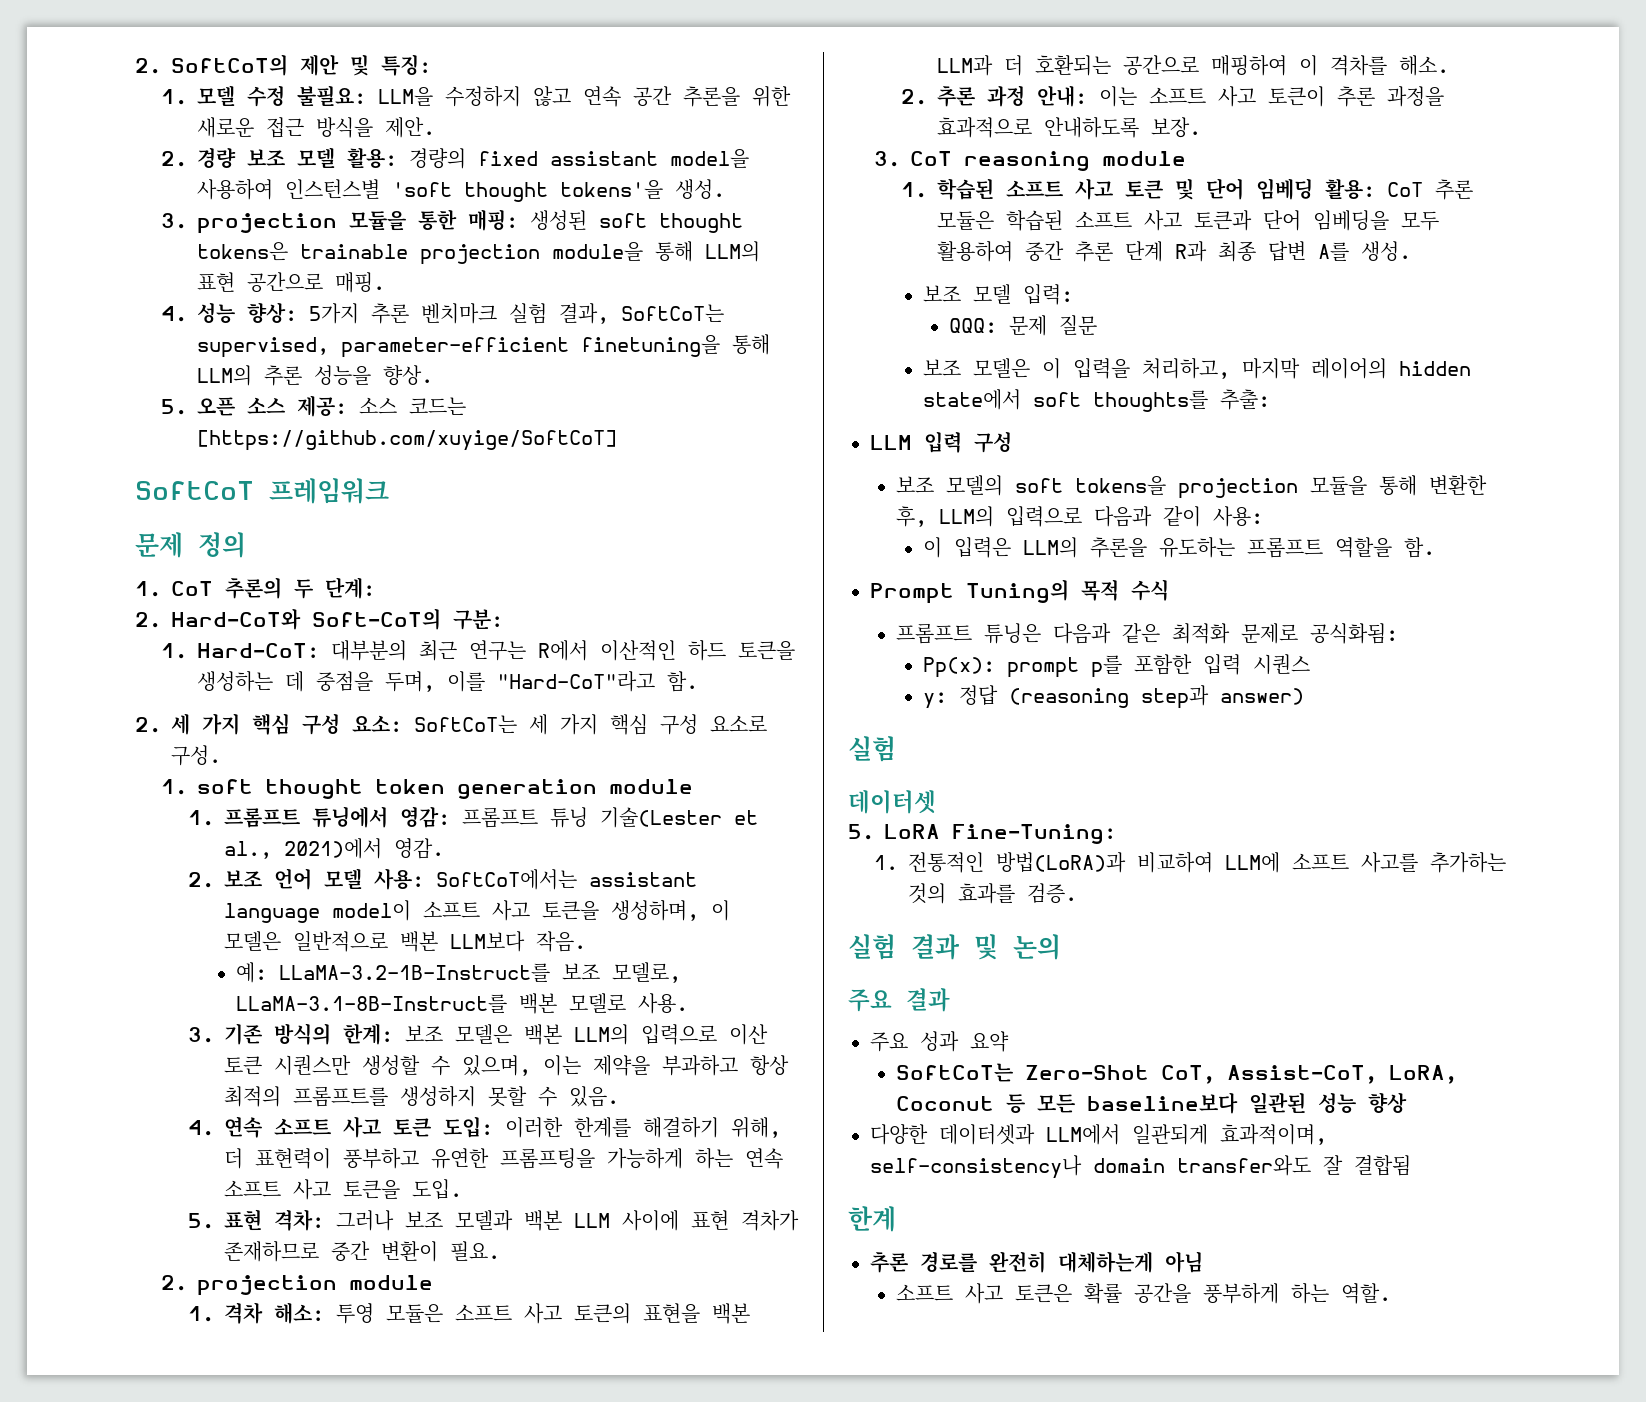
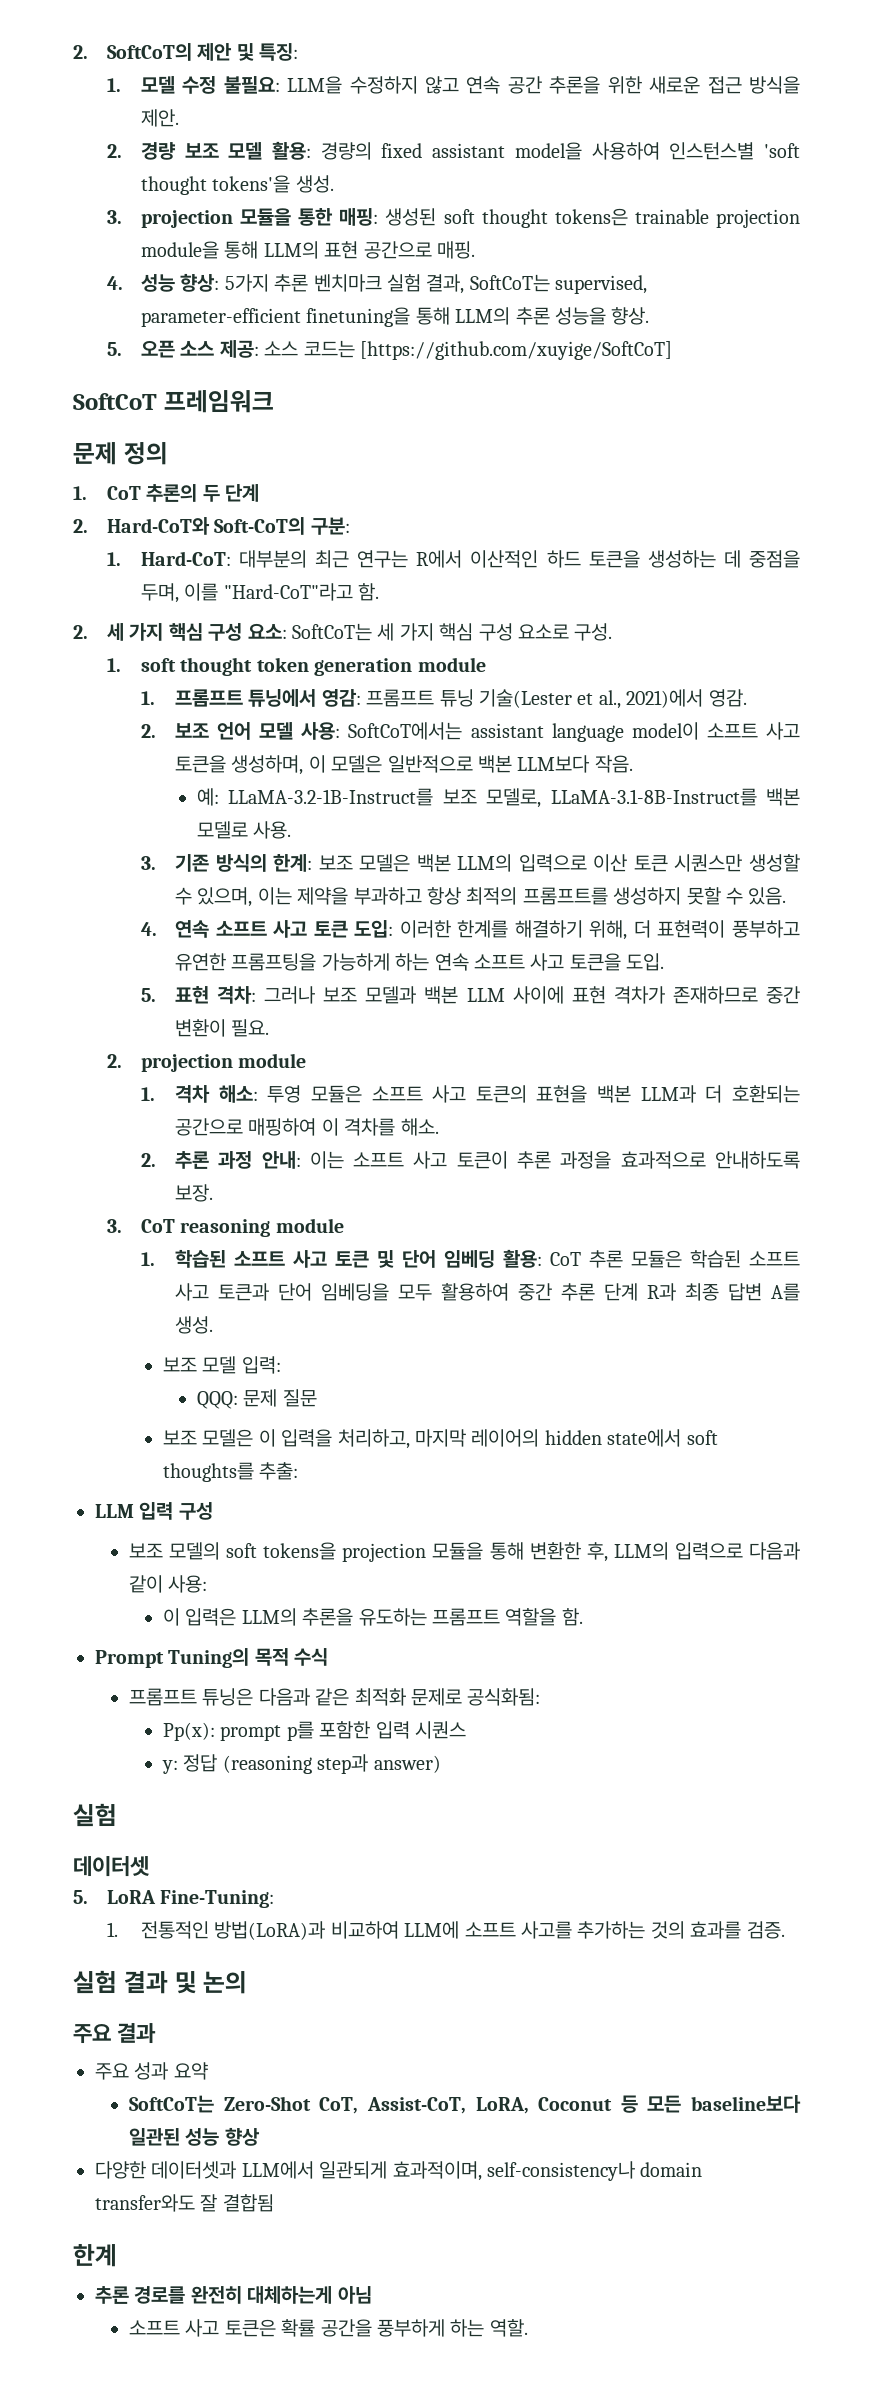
[325,577,375,599] 단계: -> [225,484,260,502] 단계

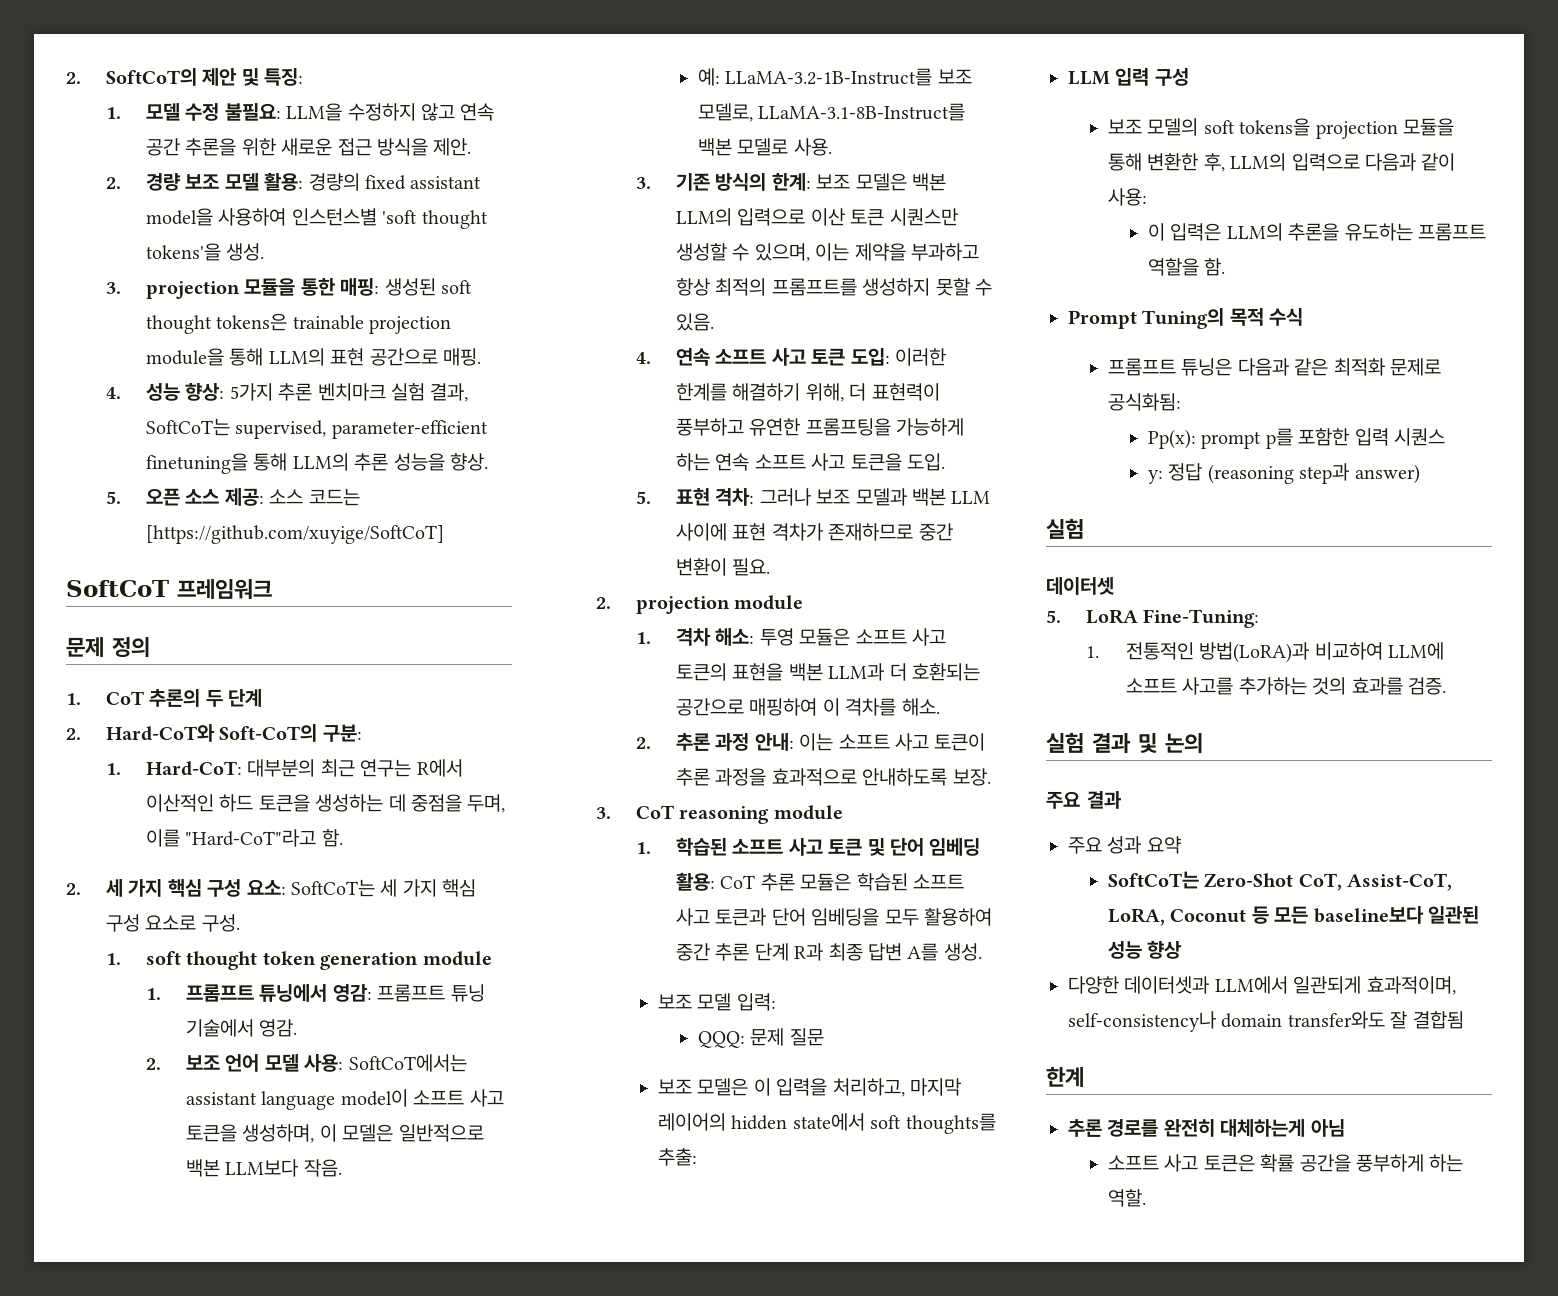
[478,689,704,709] 기술(Lester et al., 2021)에서 -> [185,1019,254,1037] 기술에서

